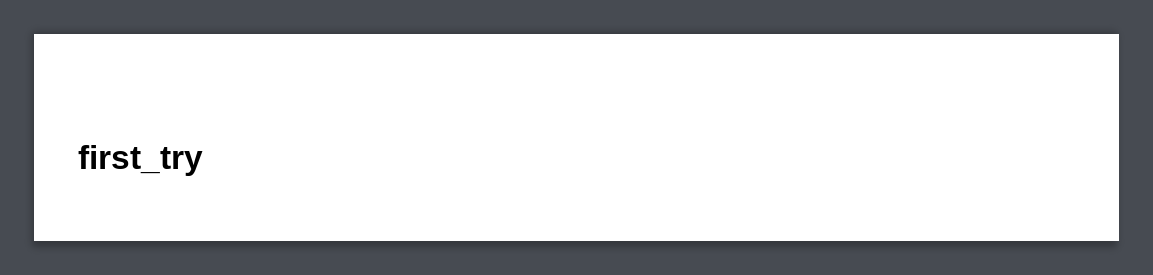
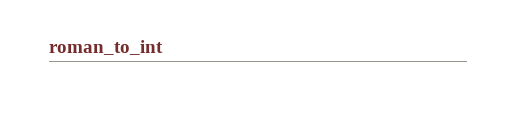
[78,145,203,176] first_try -> [49,40,163,55] roman_to_int

